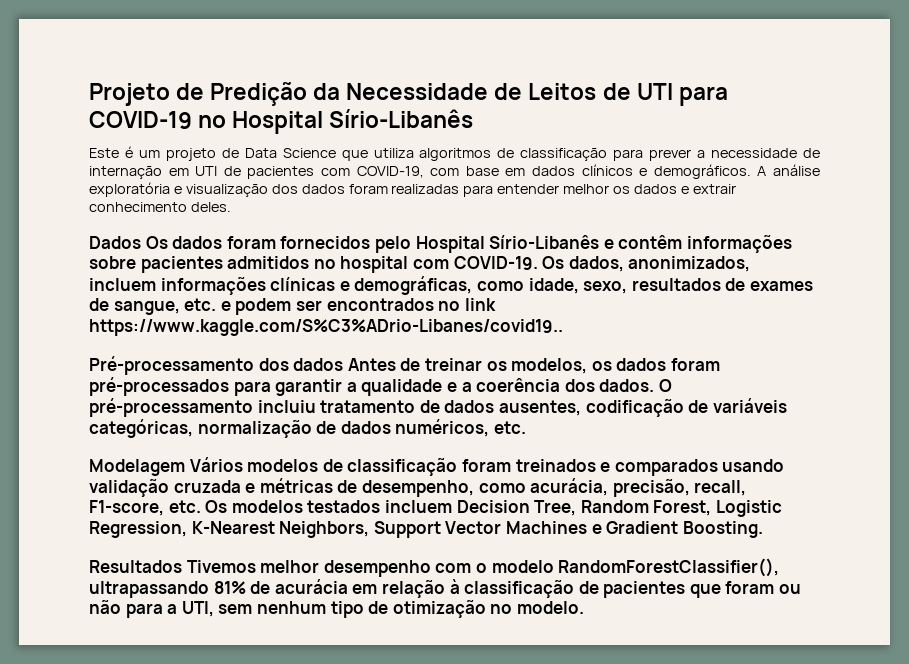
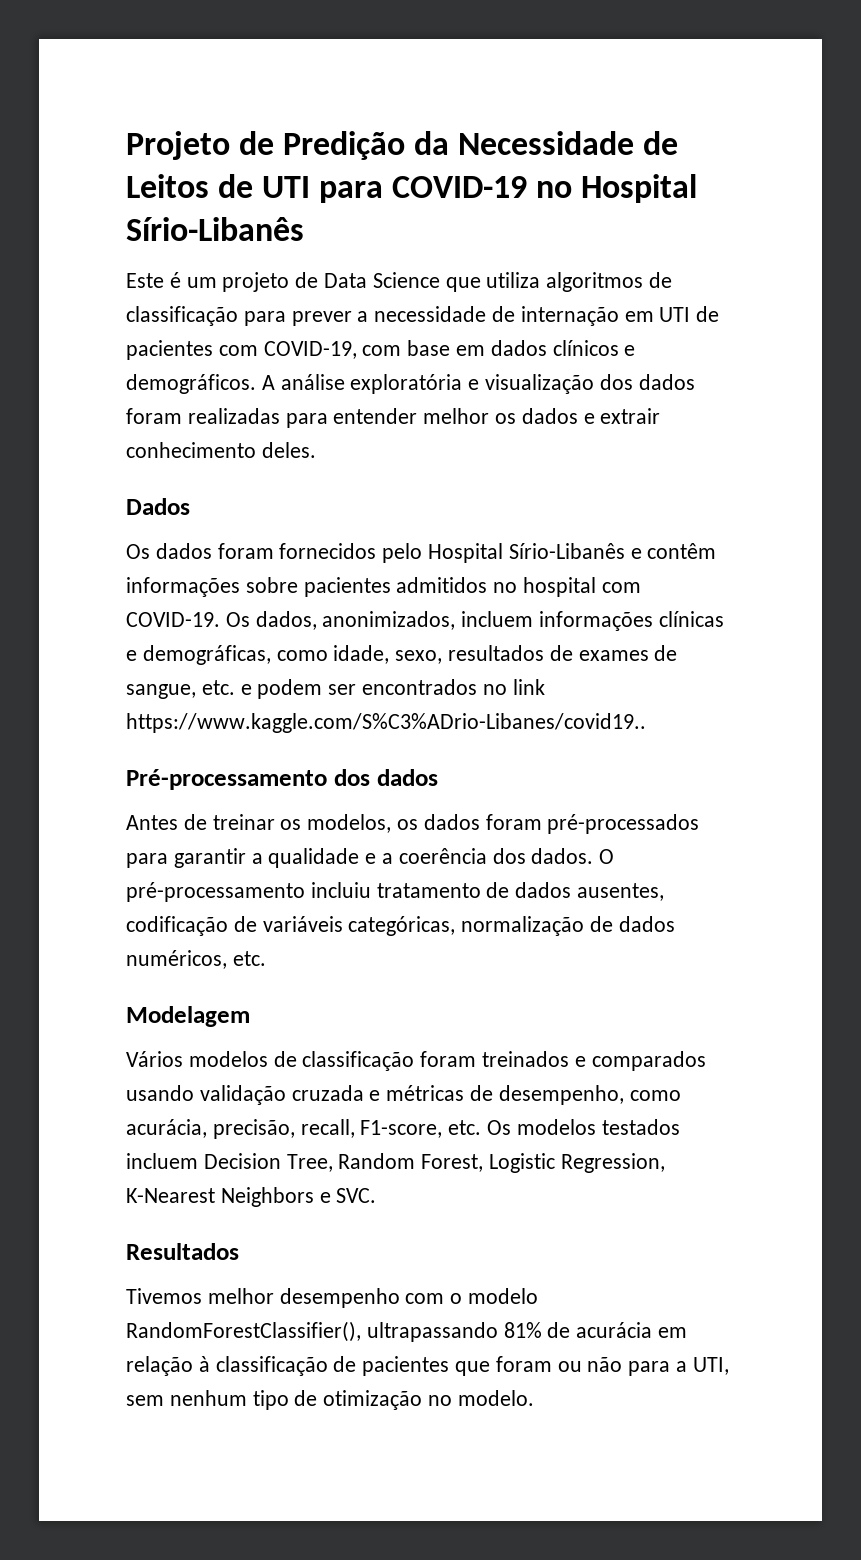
(141, 242) none -> (190, 506) //
(344, 364) none -> (438, 777) //
(185, 467) none -> (250, 1016) //
[279,521,763,538] Neighbors, Support Vector Machines e Gradient Boosting. -> [220,1187,377,1207] Neighbors e SVC.
(182, 566) none -> (239, 1251) //

